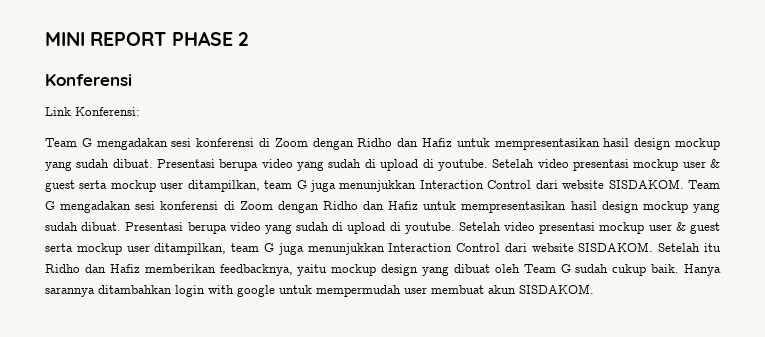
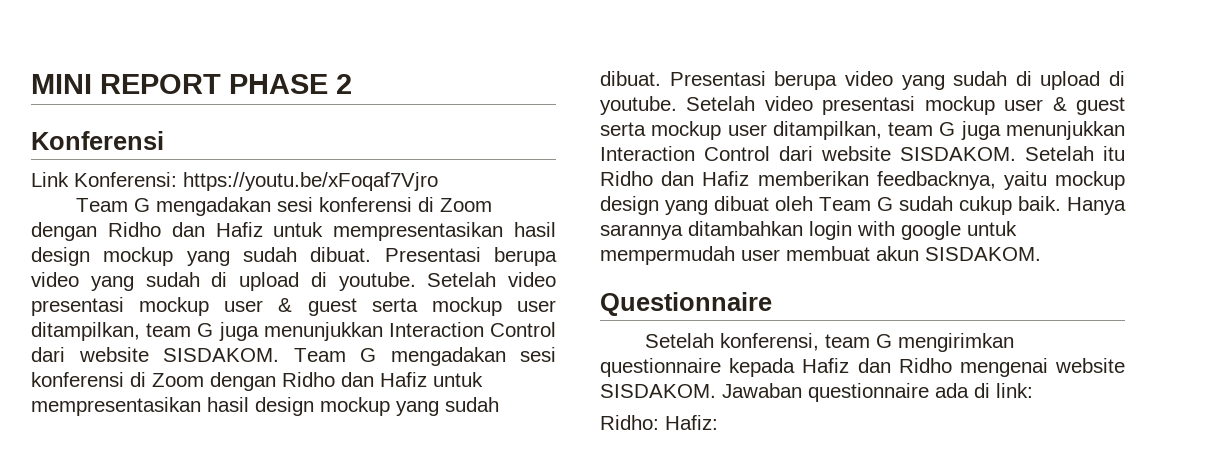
(140, 111) none -> [183,172,438,191] https://youtu.be/xFoqaf7Vjro
(594, 289) none -> [600,292,772,316] [644,333,1014,352] [600,358,1125,377] [600,383,1033,402] [600,415,718,430] // Questionnaire // Setelah konferensi, team G mengirimkan questionnaire kepada Hafiz dan Ridho mengenai website SISDAKOM. Jawaban questionnaire ada di link: // Ridho: Hafiz:

